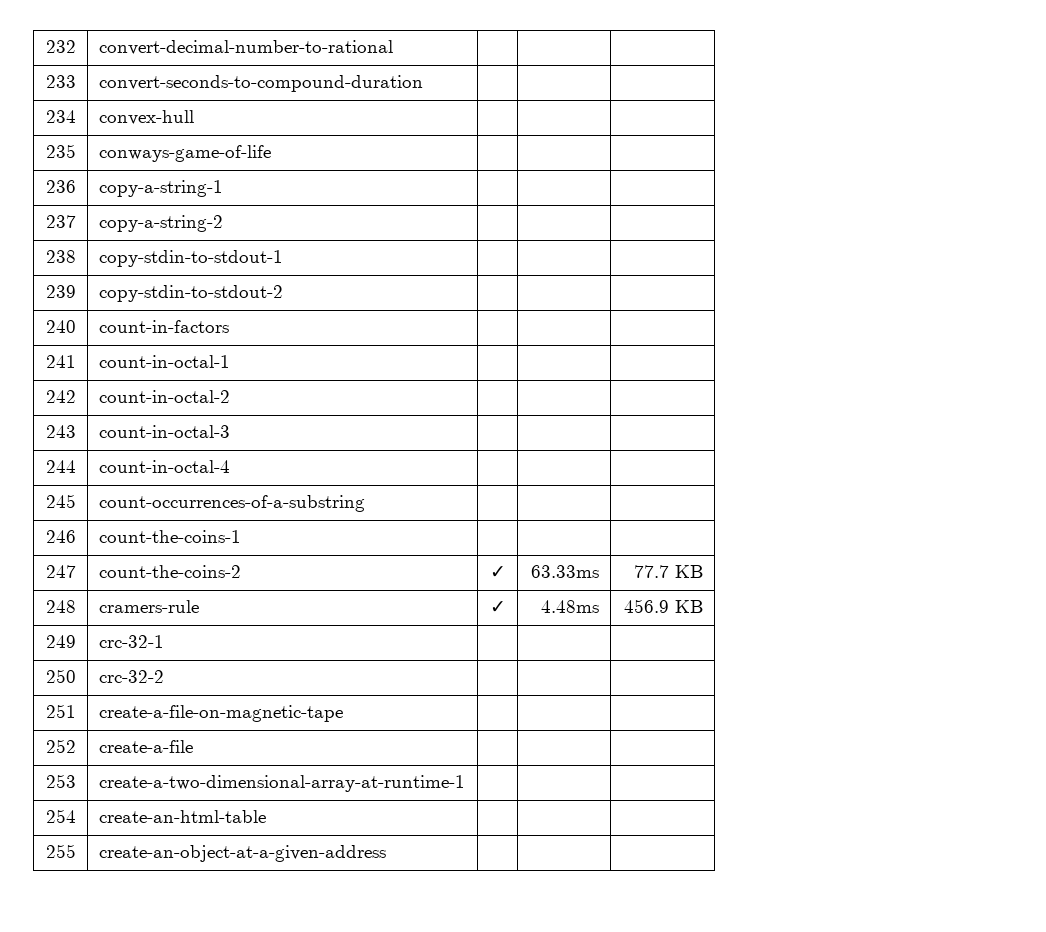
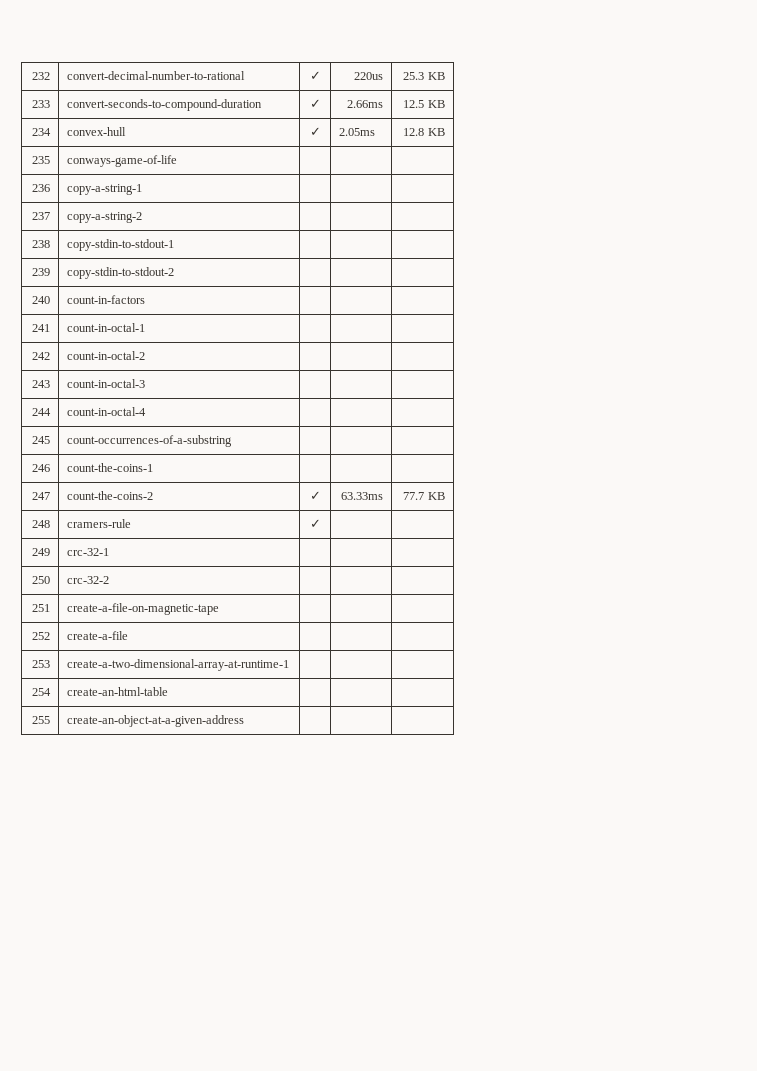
[46,75,77,88] [98,75,423,92] [46,110,77,123] [98,110,194,125] | | // 233 | convert-seconds-to-compound-duration | | | // 234 | convex-hull | | | -> [309,71,321,80] [353,72,383,80] [403,72,445,80] [31,100,50,108] [67,99,263,111] [309,99,321,108] [346,100,383,108] [403,100,445,108] [31,128,51,136] [67,127,127,136] [309,127,321,136] [339,128,376,136] [403,128,445,136] ✓ | 220us | 25.3 KB // 233 | convert-seconds-to-compound-duration | ✓ | 2.66ms | 12.5 KB // 234 | convex-hull | ✓ | 2.05ms | 12.8 KB
[541,600,600,613] [624,599,704,613] 4.48ms | 456.9 KB -> (321, 523) |

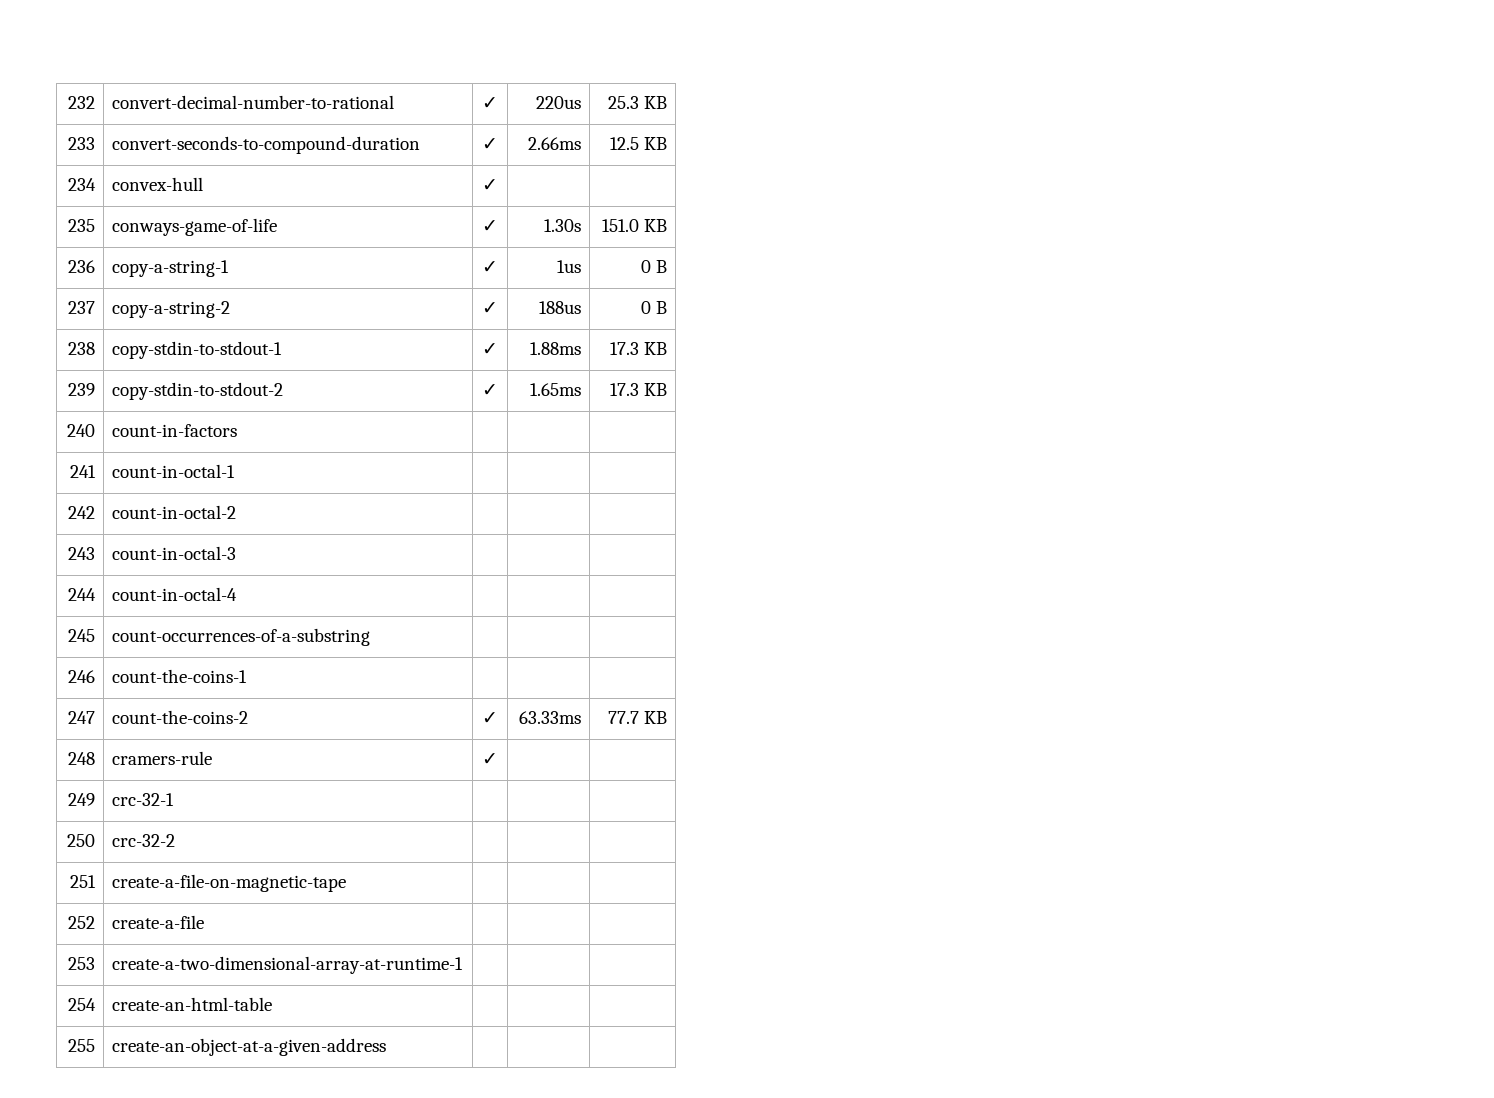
[339,128,376,136] [403,128,445,136] 2.05ms | 12.8 KB -> (498, 185) |
[31,184,50,192] [67,184,143,195] [31,212,50,220] [67,212,143,223] [31,240,50,248] [67,239,175,251] [31,268,50,276] [67,267,175,279] | | // 236 | copy-a-string-1 | | | // 237 | copy-a-string-2 | | | // 238 | copy-stdin-to-stdout-1 | | | // 239 | copy-stdin-to-stdout-2 | | | -> [482,220,498,232] [543,219,581,232] [601,219,667,232] [67,260,95,273] [112,260,230,277] [482,261,498,273] [556,260,581,273] [640,260,667,273] [67,301,95,314] [112,301,231,318] [482,302,498,314] [538,301,581,314] [640,301,667,314] [67,342,95,355] [112,341,283,359] [482,343,498,355] [529,342,581,355] [609,342,667,355] [67,383,95,396] [112,382,284,400] [482,384,498,396] [529,383,581,396] [609,383,667,396] ✓ | 1.30s | 151.0 KB // 236 | copy-a-string-1 | ✓ | 1us | 0 B // 237 | copy-a-string-2 | ✓ | 188us | 0 B // 238 | copy-stdin-to-stdout-1 | ✓ | 1.88ms | 17.3 KB // 239 | copy-stdin-to-stdout-2 | ✓ | 1.65ms | 17.3 KB

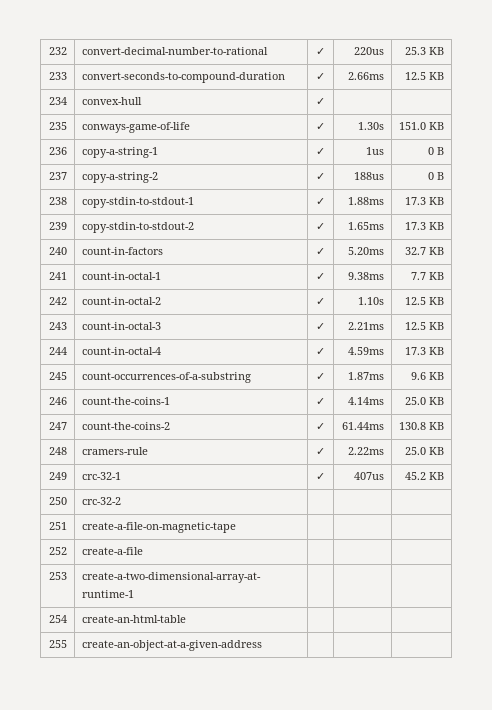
[69,465,96,478] [112,464,236,478] [67,506,95,519] [112,505,237,519] [67,547,95,560] [112,546,237,560] [67,588,96,601] [112,587,238,601] [67,629,95,642] [112,628,371,646] [67,670,95,683] [112,669,248,683] | | // 241 | count-in-octal-1 | | | // 242 | count-in-octal-2 | | | // 243 | count-in-octal-3 | | | // 244 | count-in-octal-4 | | | // 245 | count-occurrences-of-a-substring | | | // 246 | count-the-coins-1 | | | -> [316,248,325,255] [348,247,385,255] [405,247,445,255] [49,272,68,280] [81,272,161,280] [316,273,325,280] [348,272,385,280] [411,272,445,280] [49,297,68,305] [81,297,161,305] [316,298,325,305] [358,297,385,305] [405,297,445,305] [49,322,68,330] [81,322,161,330] [316,323,325,330] [348,322,385,330] [405,322,445,330] [49,347,68,355] [81,347,161,355] [316,348,325,355] [348,347,385,355] [405,347,445,355] [49,372,68,380] [81,372,251,383] [316,373,325,380] [348,372,385,380] [411,372,445,380] [49,397,68,405] [81,397,170,405] [316,398,325,405] [348,397,385,405] [405,397,445,405] ✓ | 5.20ms | 32.7 KB // 241 | count-in-octal-1 | ✓ | 9.38ms | 7.7 KB // 242 | count-in-octal-2 | ✓ | 1.10s | 12.5 KB // 243 | count-in-octal-3 | ✓ | 2.21ms | 12.5 KB // 244 | count-in-octal-4 | ✓ | 4.59ms | 17.3 KB // 245 | count-occurrences-of-a-substring | ✓ | 1.87ms | 9.6 KB // 246 | count-the-coins-1 | ✓ | 4.14ms | 25.0 KB
[518,711,581,724] [607,711,639,724] 63.33ms | 77.7 -> [342,422,385,430] [399,422,427,430] 61.44ms | 130.8
(498, 759) | -> [348,447,385,455] [405,447,445,455] 2.22ms | 25.0 KB
(175, 799) | | -> [316,473,325,480] [354,472,385,480] [405,472,445,480] ✓ | 407us | 45.2 KB

